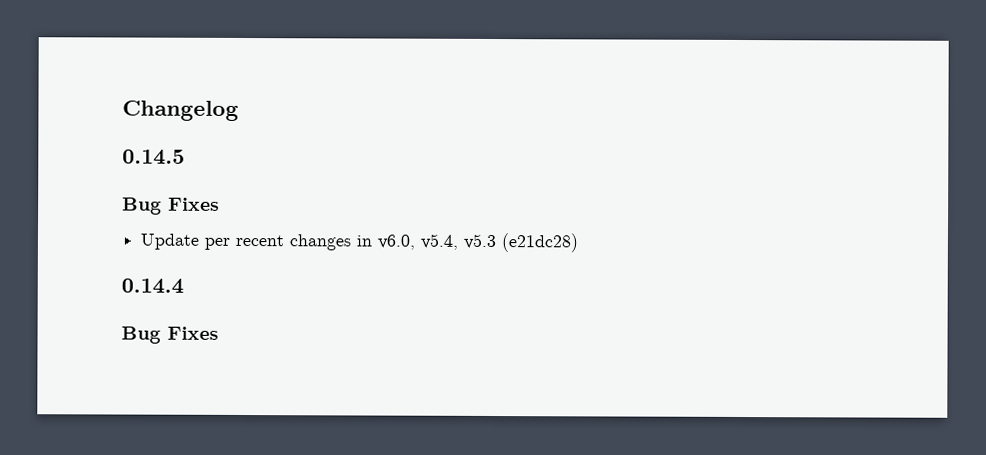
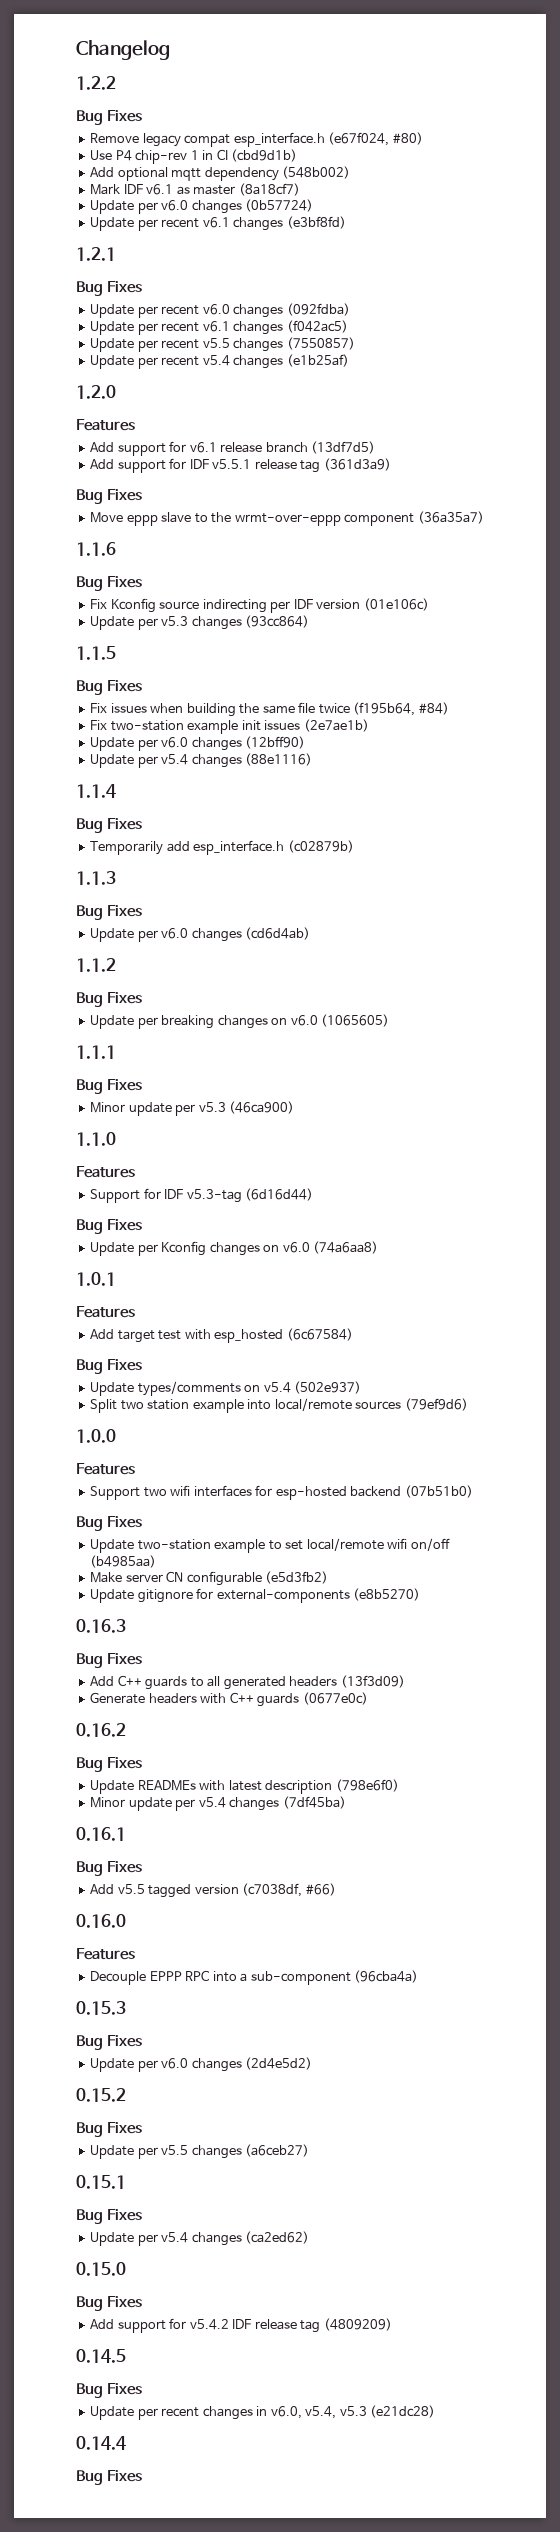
(239, 110) none -> [76,76,116,90] [76,110,142,125] [90,132,423,147] [90,149,298,164] [90,166,351,181] [90,183,300,196] [90,199,314,214] [90,216,346,231] [76,247,116,261] [76,281,142,296] [90,303,350,318] [90,320,348,335] [90,337,355,352] [90,354,349,369] [76,385,116,399] [76,419,135,431] [90,441,376,456] [90,458,391,473] [76,489,142,504] [90,511,484,526] [76,542,116,556] [76,576,142,591] [90,598,429,613] [90,615,310,630] [76,646,116,660] [76,680,142,695] [90,702,449,717] [90,719,369,734] [90,736,306,751] [90,753,313,768] [76,784,116,798] [76,818,142,833] [90,840,354,855] [76,871,116,885] [76,905,142,920] [90,927,311,942] [76,958,116,972] [76,992,142,1007] [90,1014,390,1029] [76,1045,116,1059] [76,1079,142,1094] [90,1101,295,1116] [76,1132,116,1146] [76,1166,135,1178] [90,1188,314,1203] [76,1219,142,1234] [90,1241,379,1256] [76,1272,116,1286] [76,1306,135,1318] [90,1328,353,1343] [76,1359,142,1374] [90,1381,362,1396] [90,1398,468,1413] [76,1429,116,1443] [76,1463,135,1475] [90,1485,473,1500] [76,1516,142,1531] [90,1538,450,1553] [90,1555,157,1568] [90,1571,329,1586] [90,1588,421,1603] [76,1619,126,1633] [76,1653,142,1668] [90,1675,405,1690] [90,1692,368,1707] [76,1723,126,1737] [76,1757,142,1772] [90,1779,399,1794] [90,1796,346,1811] [76,1827,126,1841] [76,1861,142,1876] [90,1883,336,1898] [76,1914,126,1928] [76,1948,135,1960] [90,1970,419,1985] [76,2001,126,2015] [76,2035,142,2050] [90,2057,313,2072] [76,2088,126,2102] [76,2122,142,2137] [90,2144,310,2159] [76,2175,126,2189] [76,2209,142,2224] [90,2231,310,2246] [76,2262,126,2276] [76,2296,142,2311] [90,2318,392,2333] // 1.2.2 // Bug Fixes // Remove legacy compat esp_interface.h (e67f024, #80) // Use P4 chip-rev 1 in CI (cbd9d1b) // Add optional mqtt dependency (548b002) // Mark IDF v6.1 as master (8a18cf7) // Update per v6.0 changes (0b57724) // Update per recent v6.1 changes (e3bf8fd) // 1.2.1 // Bug Fixes // Update per recent v6.0 changes (092fdba) // Update per recent v6.1 changes (f042ac5) // Update per recent v5.5 changes (7550857) // Update per recent v5.4 changes (e1b25af) // 1.2.0 // Features // Add support for v6.1 release branch (13df7d5) // Add support for IDF v5.5.1 release tag (361d3a9) // Bug Fixes // Move eppp slave to the wrmt-over-eppp component (36a35a7) // 1.1.6 // Bug Fixes // Fix Kconfig source indirecting per IDF version (01e106c) // Update per v5.3 changes (93cc864) // 1.1.5 // Bug Fixes // Fix issues when building the same file twice (f195b64, #84) // Fix two-station example init issues (2e7ae1b) // Update per v6.0 changes (12bff90) // Update per v5.4 changes (88e1116) // 1.1.4 // Bug Fixes // Temporarily add esp_interface.h (c02879b) // 1.1.3 // Bug Fixes // Update per v6.0 changes (cd6d4ab) // 1.1.2 // Bug Fixes // Update per breaking changes on v6.0 (1065605) // 1.1.1 // Bug Fixes // Minor update per v5.3 (46ca900) // 1.1.0 // Features // Support for IDF v5.3-tag (6d16d44) // Bug Fixes // Update per Kconfig changes on v6.0 (74a6aa8) // 1.0.1 // Features // Add target test with esp_hosted (6c67584) // Bug Fixes // Update types/comments on v5.4 (502e937) // Split two station example into local/remote sources (79ef9d6) // 1.0.0 // Features // Support two wifi interfaces for esp-hosted backend (07b51b0) // Bug Fixes // Update two-station example to set local/remote wifi on/off (b4985aa) // Make server CN configurable (e5d3fb2) // Update gitignore for external-components (e8b5270) // 0.16.3 // Bug Fixes // Add C++ guards to all generated headers (13f3d09) // Generate headers with C++ guards (0677e0c) // 0.16.2 // Bug Fixes // Update READMEs with latest description (798e6f0) // Minor update per v5.4 changes (7df45ba) // 0.16.1 // Bug Fixes // Add v5.5 tagged version (c7038df, #66) // 0.16.0 // Features // Decouple EPPP RPC into a sub-component (96cba4a) // 0.15.3 // Bug Fixes // Update per v6.0 changes (2d4e5d2) // 0.15.2 // Bug Fixes // Update per v5.5 changes (a6ceb27) // 0.15.1 // Bug Fixes // Update per v5.4 changes (ca2ed62) // 0.15.0 // Bug Fixes // Add support for v5.4.2 IDF release tag (4809209)

